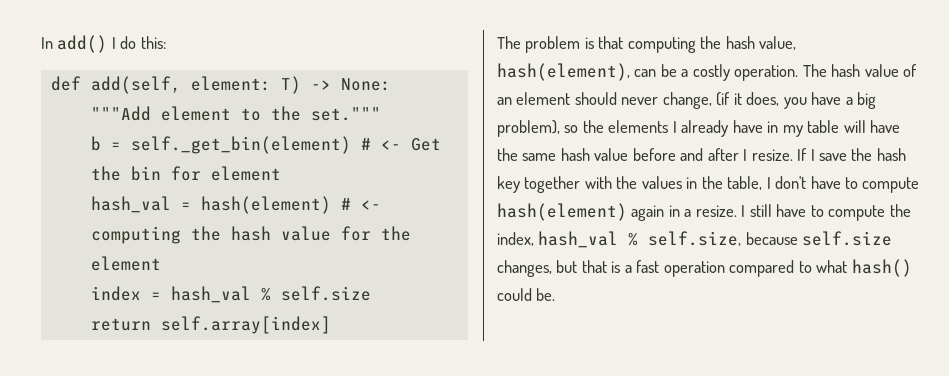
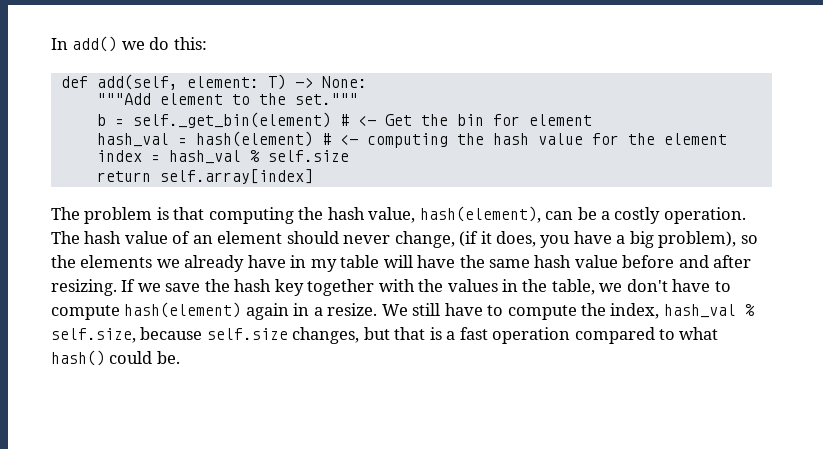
[111,37,116,49] I -> [121,41,145,50] we
[672,121,677,133] I -> [156,259,180,268] we
[743,148,815,161] I resize. If I -> [51,279,161,296] resizing. If we
[766,177,771,189] I -> [599,283,623,292] we
[741,205,746,217] I -> [381,304,408,316] We

